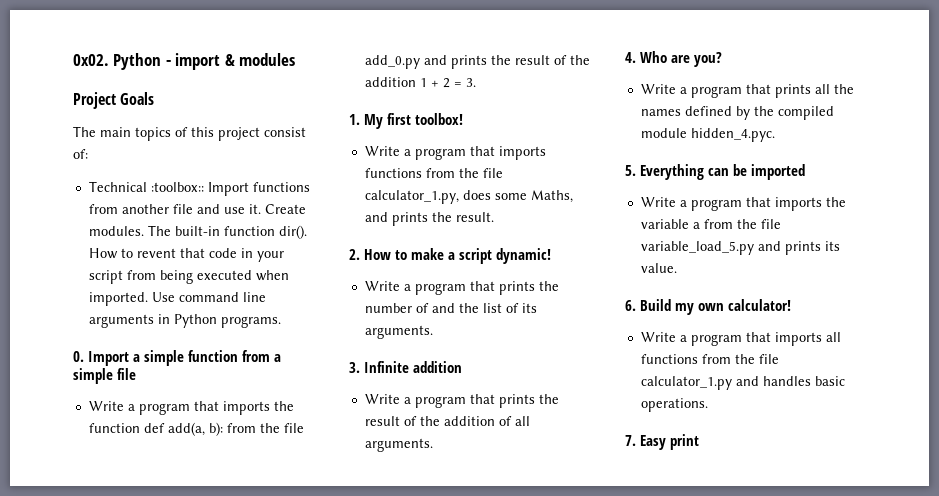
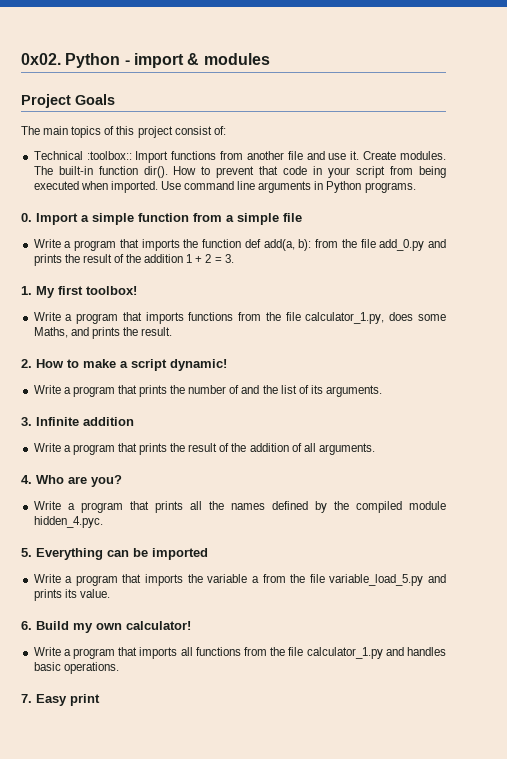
[136,248,176,258] revent -> [216,166,255,178] prevent

